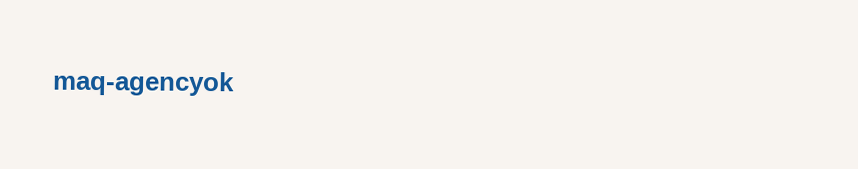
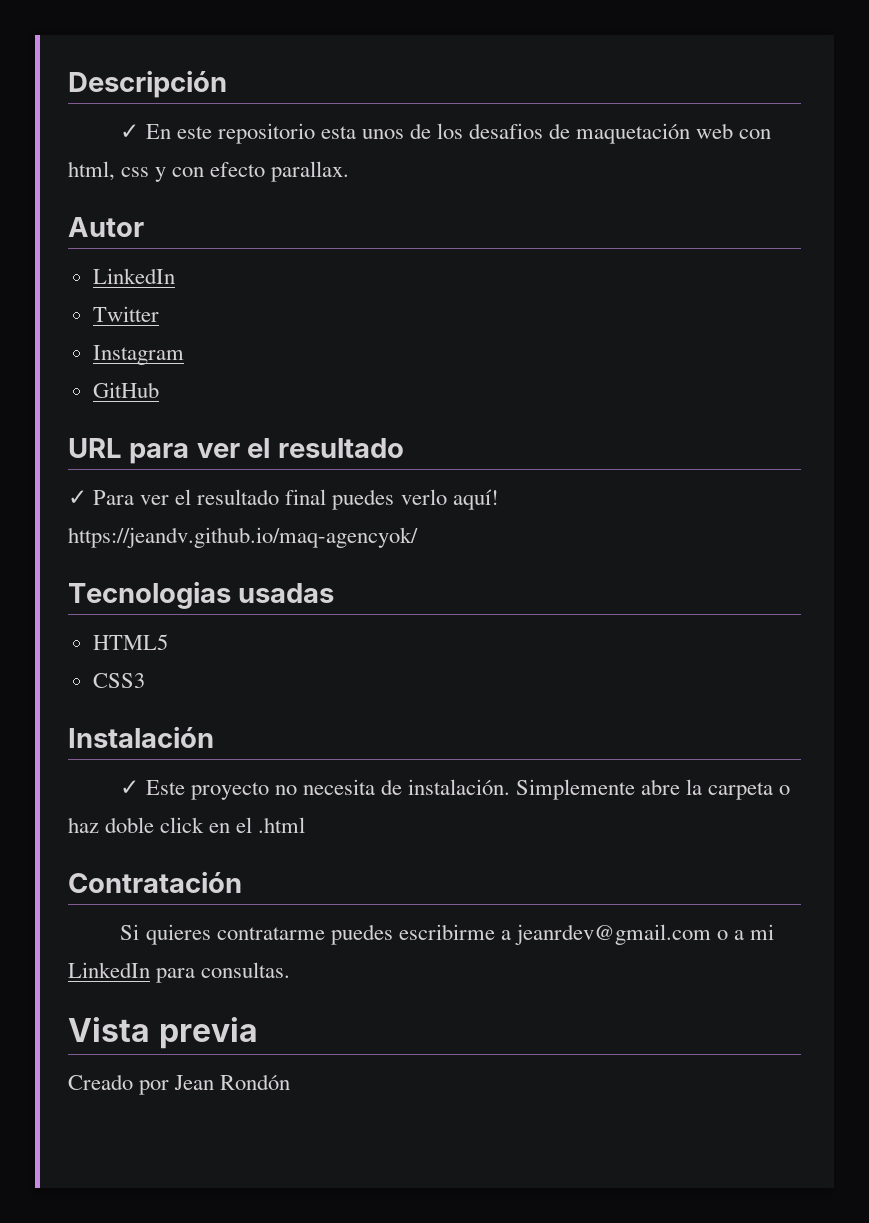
[52,70,235,97] maq-agencyok -> [68,70,227,98] [120,123,772,144] [68,161,350,182] [68,217,144,237] [92,268,175,284] [92,306,159,322] [92,345,184,365] [92,382,159,398] [68,438,404,464] [68,489,499,510] [68,527,418,548] [68,581,335,609] [92,634,168,650] [92,673,145,688] [68,726,214,748] [120,779,791,800] [68,817,306,833] [68,871,242,893] [120,924,775,945] [68,962,291,983] [68,1017,258,1049] [68,1074,291,1095] Descripción // ✓ En este repositorio esta unos de los desafios de maquetación web con html, css y con efecto parallax. // Autor // LinkedIn // Twitter // Instagram // GitHub // URL para ver el resultado // ✓ Para ver el resultado final puedes verlo aquí! https://jeandv.github.io/maq-agencyok/ // Tecnologias usadas // HTML5 // CSS3 // Instalación // ✓ Este proyecto no necesita de instalación. Simplemente abre la carpeta o haz doble click en el .html // Contratación // Si quieres contratarme puedes escribirme a jeanrdev@gmail.com o a mi LinkedIn para consultas. // Vista previa // Creado por Jean Rondón

